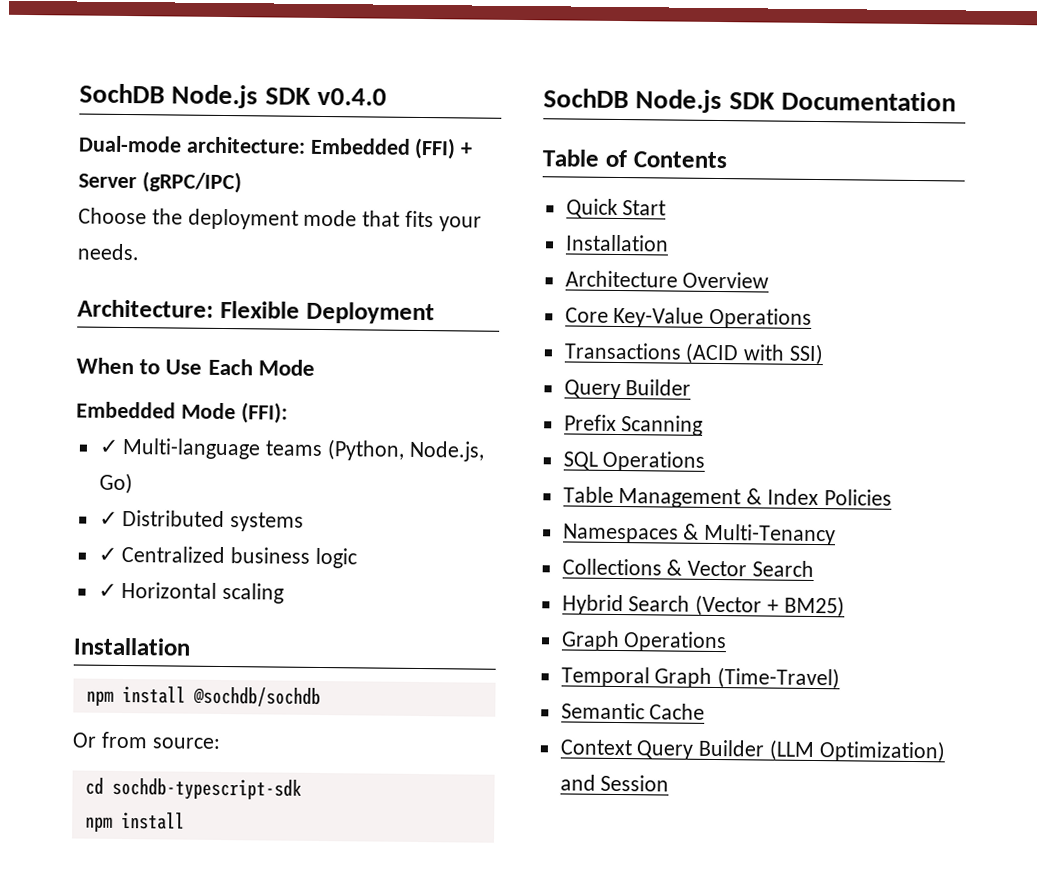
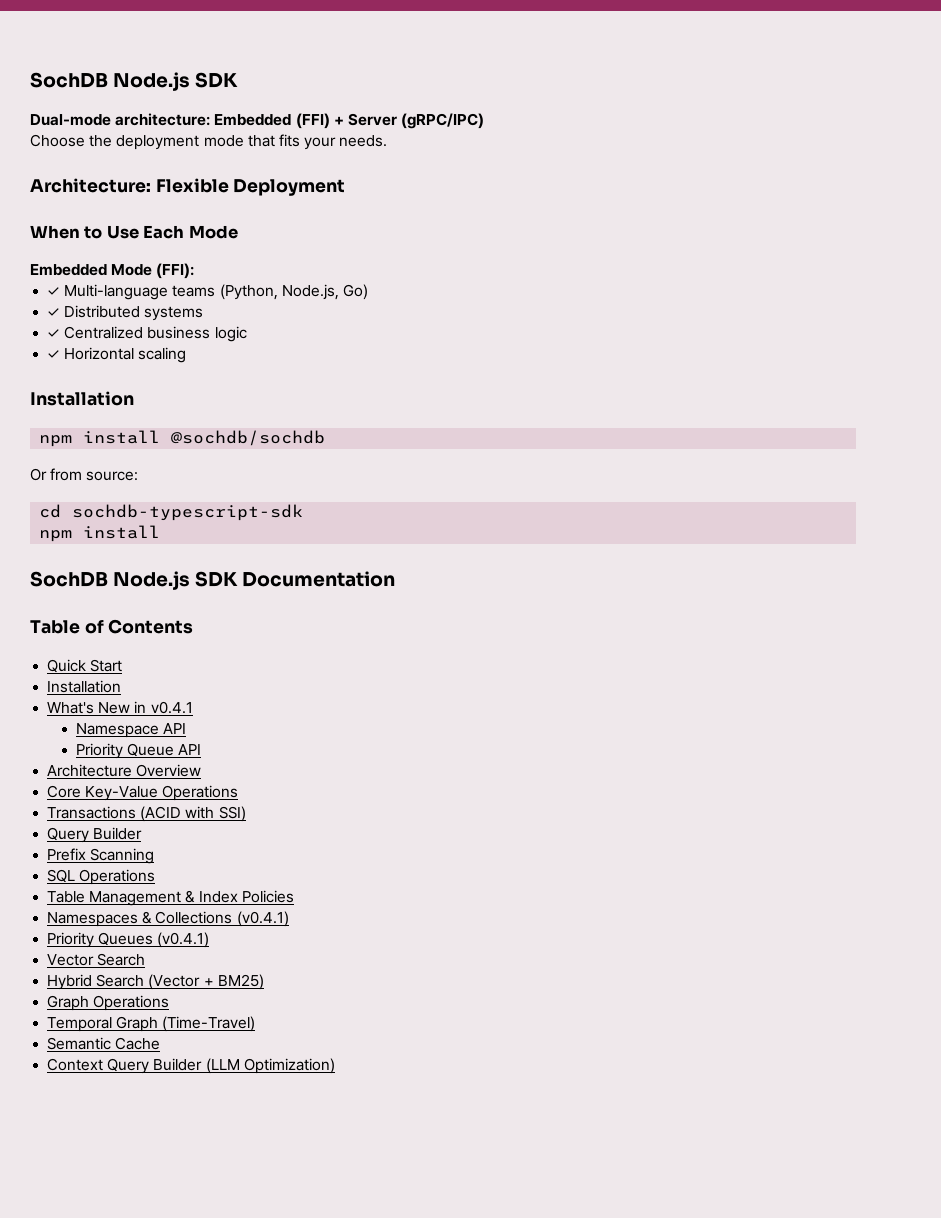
[79,83,387,109] SochDB Node.js SDK v0.4.0 -> [30,72,239,91] SochDB Node.js SDK
(669, 243) none -> [47,701,193,714] [75,723,187,738] [75,743,202,759] // What's New in v0.4.1 // Namespace API // Priority Queue API
[703,523,837,546] [561,558,683,576] Multi-Tenancy // Collections & -> [155,911,289,927] [47,932,210,948] Collections (v0.4.1) // Priority Queues (v0.4.1) //
[559,774,670,792] and Session -> (335, 1066) none

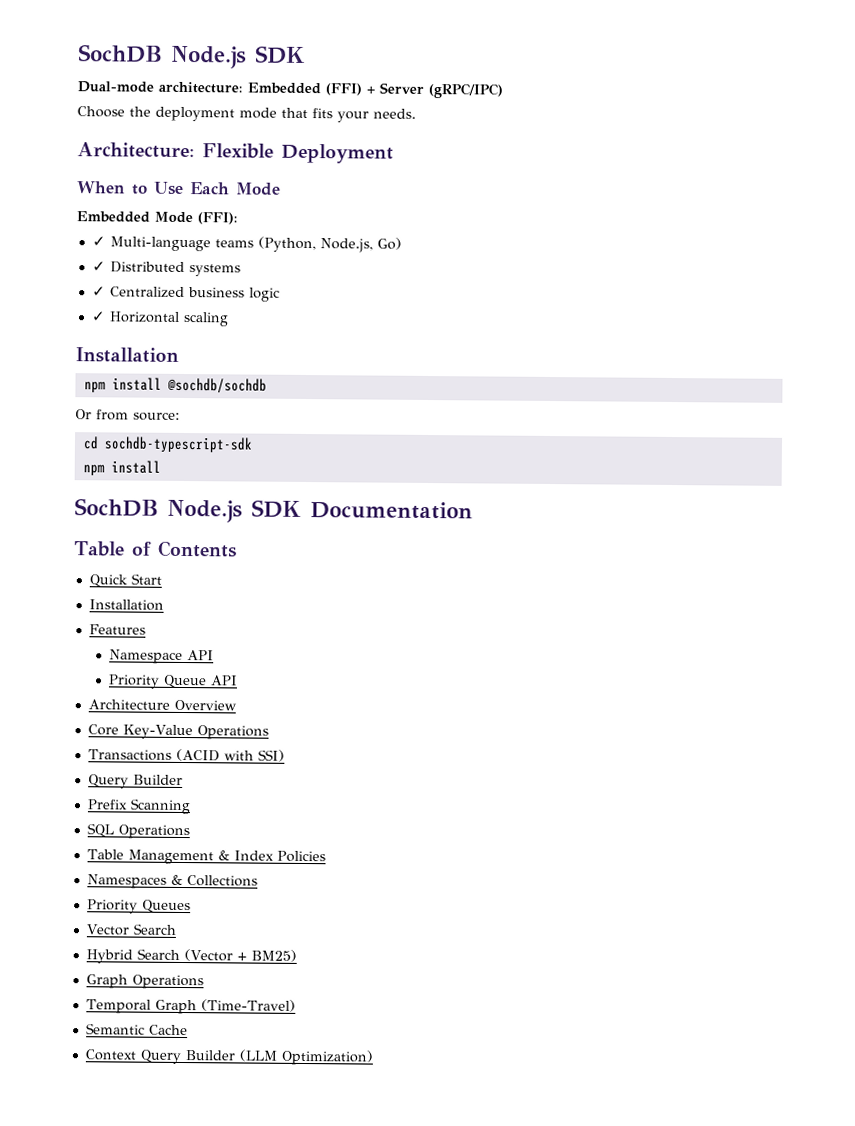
[47,701,193,714] What's New in v0.4.1 -> [88,624,146,635] Features
[236,911,289,927] (v0.4.1) -> (258, 881) none
[157,932,210,948] (v0.4.1) -> (191, 906) none

